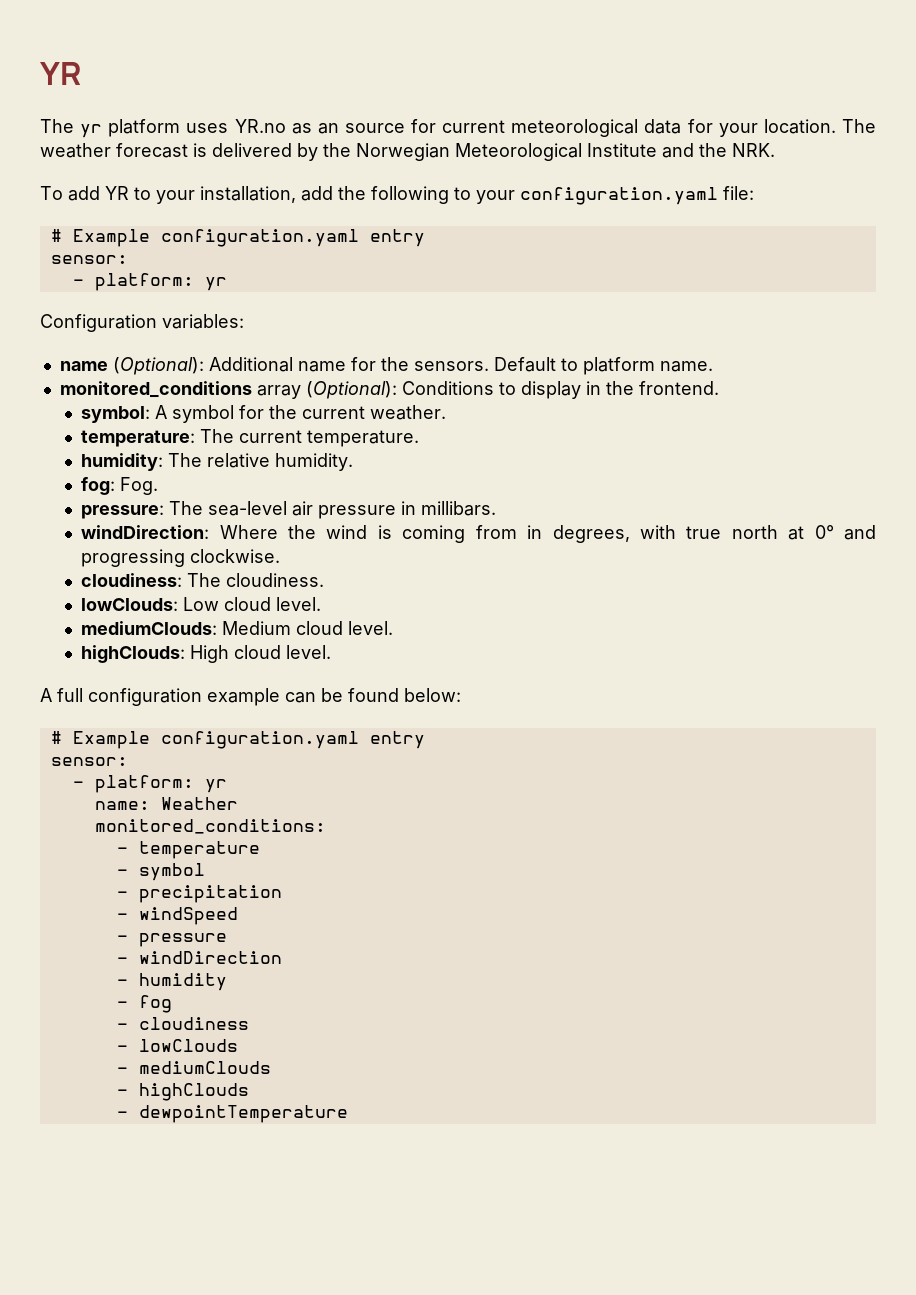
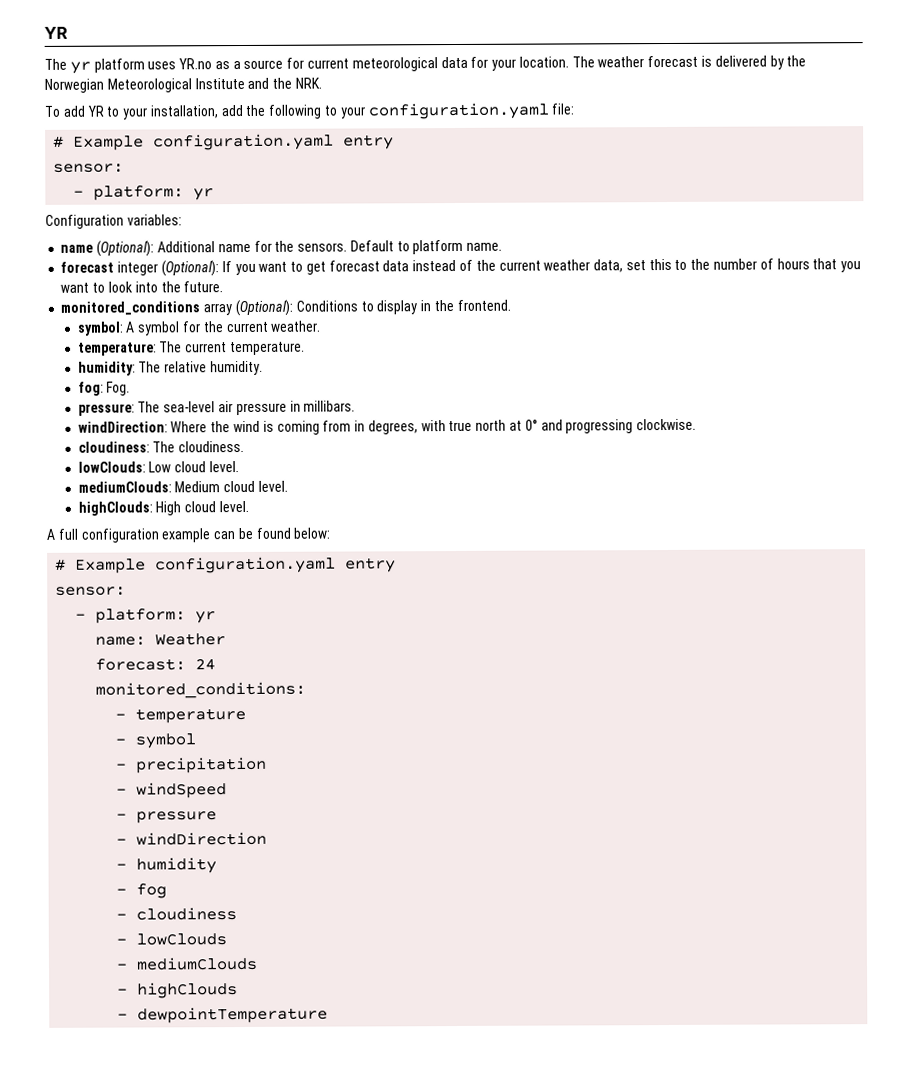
[317,123,339,134] an -> [232,61,241,70] a
(713, 366) none -> [60,258,862,277] [60,281,224,293] // forecast integer (Optional): If you want to get forecast data instead of the current weather data, set this to the number of hours that you want to look into the future.
(238, 803) none -> [95,658,217,671] // forecast: 24

